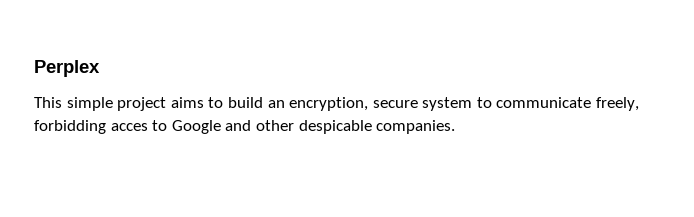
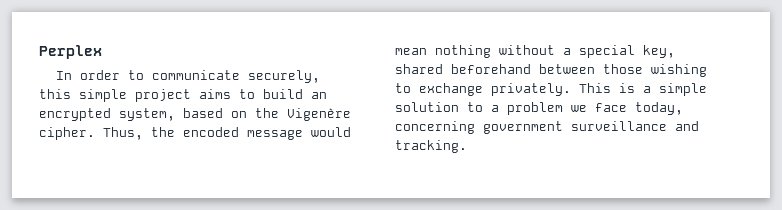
[34,97,62,108] This -> [56,70,321,83] [39,89,71,99] In order to communicate securely, this
[289,97,640,111] [34,120,456,134] encryption, secure system to communicate freely, forbidding acces to Google and other despicable companies. -> [39,108,351,121] [39,127,351,140] [395,45,675,58] [395,64,707,77] [395,83,707,96] [395,102,683,115] [395,121,699,134] [395,140,467,153] encrypted system, based on the Vigenère cipher. Thus, the encoded message would mean nothing without a special key, shared beforehand between those wishing to exchange privately. This is a simple solution to a problem we face today, concerning government surveillance and tracking.

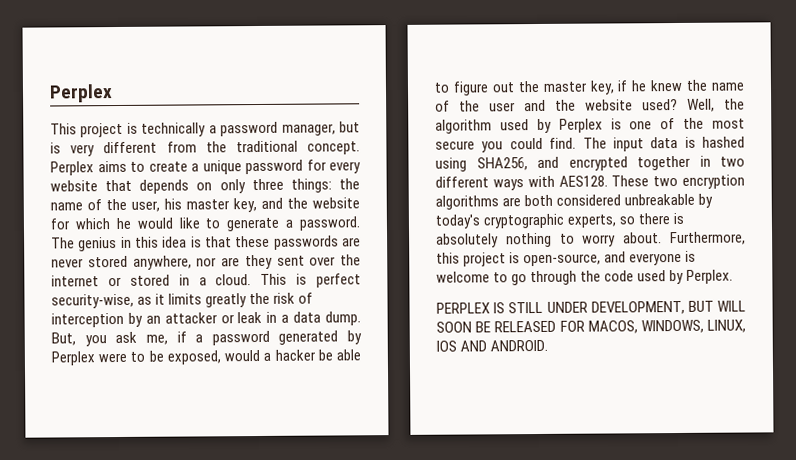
[56,70,321,83] [39,89,327,102] [39,108,351,121] [39,127,351,140] [395,45,675,58] [395,64,707,77] [395,83,707,96] [395,102,683,115] [395,121,699,134] [395,140,467,153] In order to communicate securely, this simple project aims to build an encrypted system, based on the Vigenère cipher. Thus, the encoded message would mean nothing without a special key, shared beforehand between those wishing to exchange privately. This is a simple solution to a problem we face today, concerning government surveillance and tracking. -> [50,121,361,138] [50,140,360,157] [50,159,361,176] [50,178,360,194] [50,197,360,213] [50,216,361,232] [51,235,362,252] [51,254,361,270] [51,273,361,288] [51,292,314,309] [51,311,361,328] [51,330,362,347] [51,349,362,366] [434,79,745,96] [435,98,745,112] [435,117,745,134] [435,136,745,153] [435,155,745,172] [435,174,745,191] [435,193,714,210] [435,212,685,229] [436,231,746,248] [436,250,697,267] [436,269,734,286] [436,300,746,315] [436,319,746,334] [436,339,549,352] This project is technically a password manager, but is very different from the traditional concept. Perplex aims to create a unique password for every website that depends on only three things: the name of the user, his master key, and the website for which he would like to generate a password. The genius in this idea is that these passwords are never stored anywhere, nor are they sent over the internet or stored in a cloud. This is perfect security-wise, as it limits greatly the risk of interception by an attacker or leak in a data dump. But, you ask me, if a password generated by Perplex were to be exposed, would a hacker be able to figure out the master key, if he knew the name of the user and the website used? Well, the algorithm used by Perplex is one of the most secure you could find. The input data is hashed using SHA256, and encrypted together in two different ways with AES128. These two encryption algorithms are both considered unbreakable by today's cryptographic experts, so there is absolutely nothing to worry about. Furthermore, this project is open-source, and everyone is welcome to go through the code used by Perplex. // PERPLEX IS STILL UNDER DEVELOPMENT, BUT WILL SOON BE RELEASED FOR MACOS, WINDOWS, LINUX, IOS AND ANDROID.

